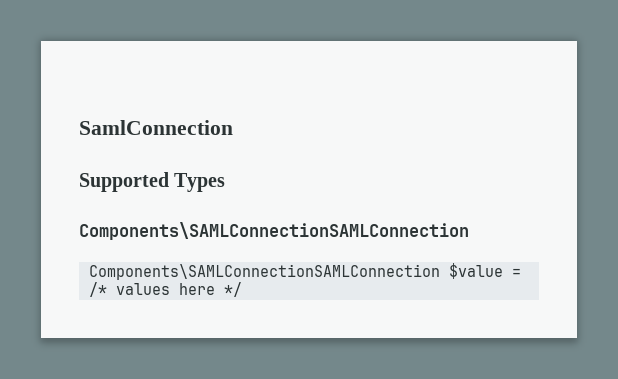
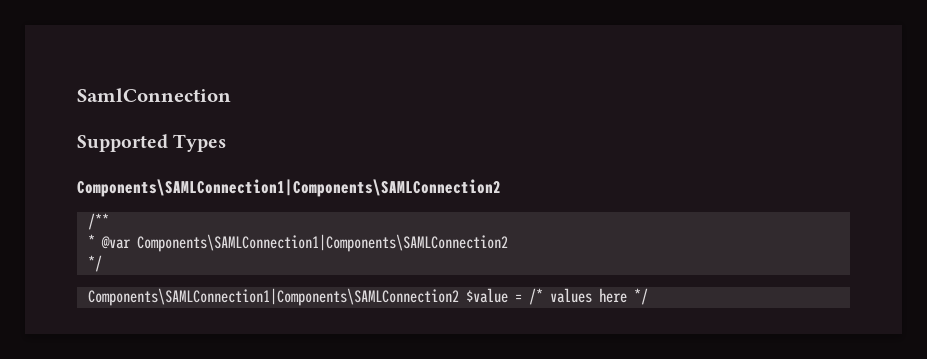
[79,222,469,240] [89,264,441,280] Components\SAMLConnectionSAMLConnection // Components\SAMLConnectionSAMLConnection -> [77,179,501,197] [87,213,109,230] [87,234,508,252] [87,255,102,272] [87,288,459,306] Components\SAMLConnection1|Components\SAMLConnection2 // /** // * @var Components\SAMLConnection1|Components\SAMLConnection2 // */ // Components\SAMLConnection1|Components\SAMLConnection2

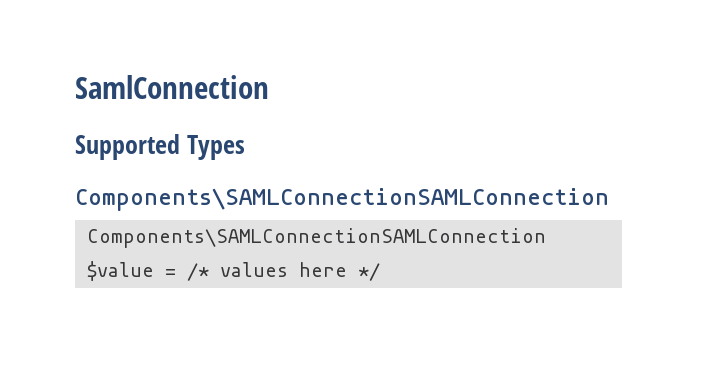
[77,179,501,197] [87,213,109,230] [87,234,508,252] [87,255,102,272] [87,288,459,306] Components\SAMLConnection1|Components\SAMLConnection2 // /** // * @var Components\SAMLConnection1|Components\SAMLConnection2 // */ // Components\SAMLConnection1|Components\SAMLConnection2 -> [75,188,609,211] [86,228,546,248] Components\SAMLConnectionSAMLConnection // Components\SAMLConnectionSAMLConnection

